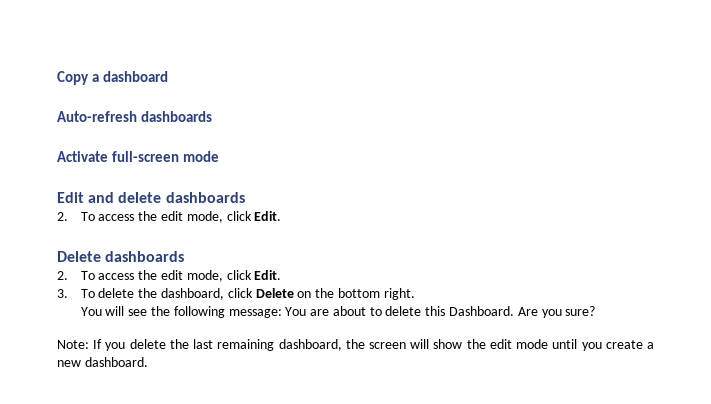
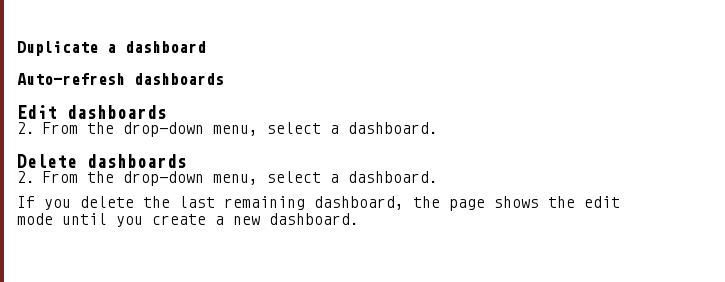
[57,71,89,85] Copy -> [17,41,98,56] Duplicate
[57,151,219,162] // Activate full-screen mode -> (224, 79) none
[88,192,245,203] [57,211,282,223] [57,251,185,262] [57,270,282,282] [57,288,415,300] [80,306,596,318] [57,340,89,349] and delete dashboards // 2. To access the edit mode, click Edit. // Delete dashboards // 2. To access the edit mode, click Edit. // 3. To delete the dashboard, click Delete on the bottom right. // You will see the following message: You are about to delete this Dashboard. Are you sure? // Note: -> [67,105,167,119] [17,122,438,137] [17,154,187,168] [17,171,438,186] dashboards // 2. From the drop-down menu, select a dashboard. // Delete dashboards // 2. From the drop-down menu, select a dashboard. //
[369,339,463,349] screen will show -> [449,196,539,211] page shows

